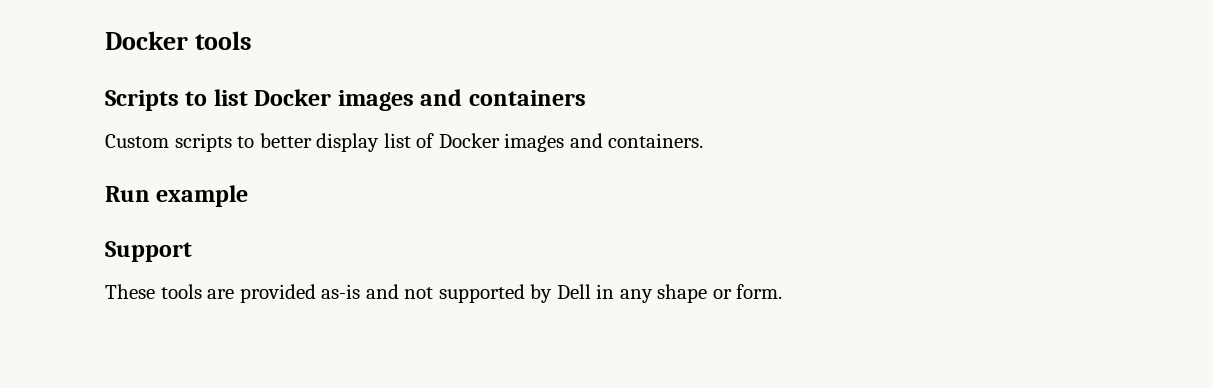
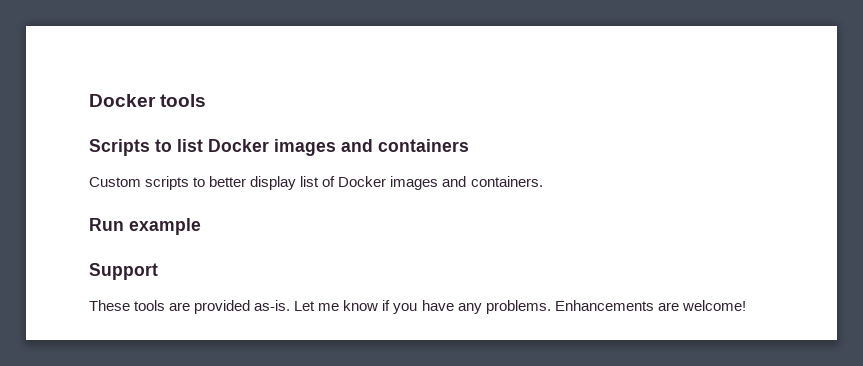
[321,284,783,303] as-is and not supported by Dell in any shape or form. -> [254,300,746,314] as-is. Let me know if you have any problems. Enhancements are welcome!

